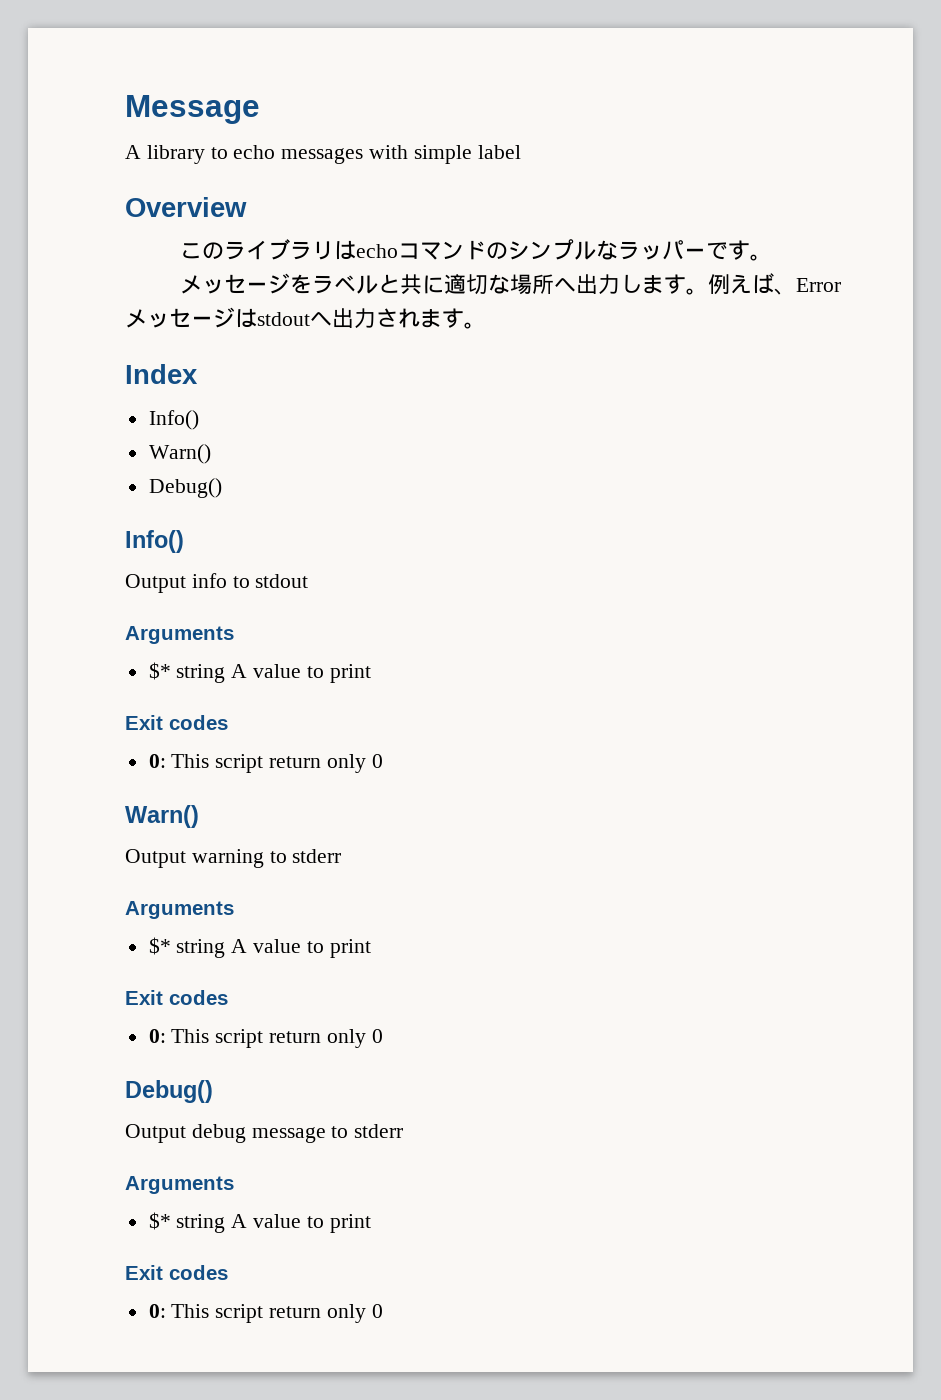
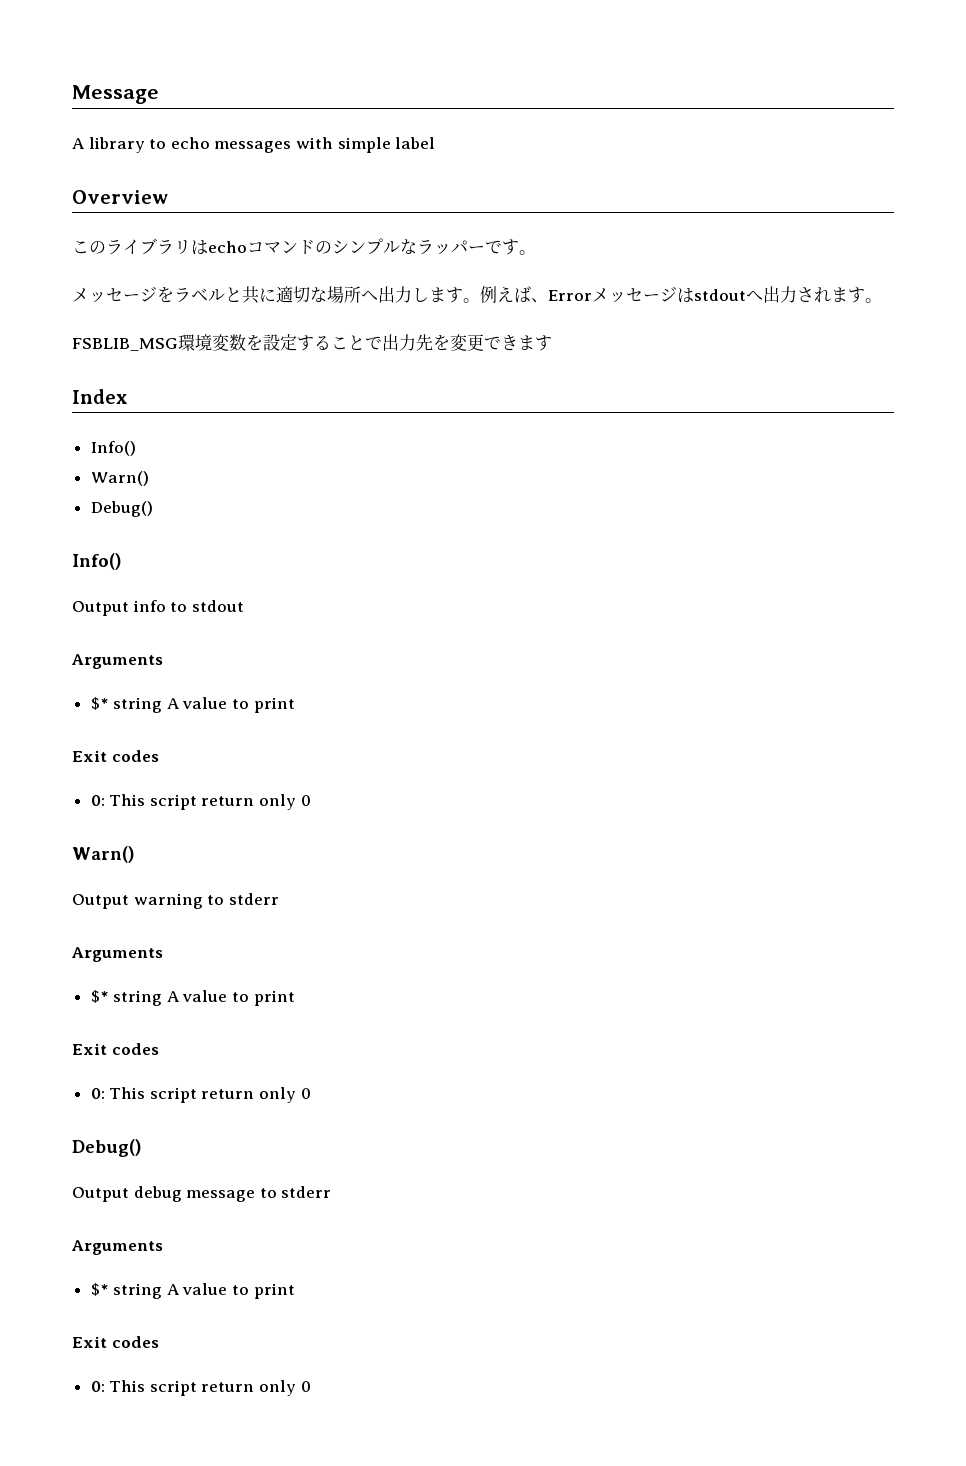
(486, 325) none -> [72,334,552,351] // FSBLIB_MSG環境変数を設定することで出力先を変更できます

